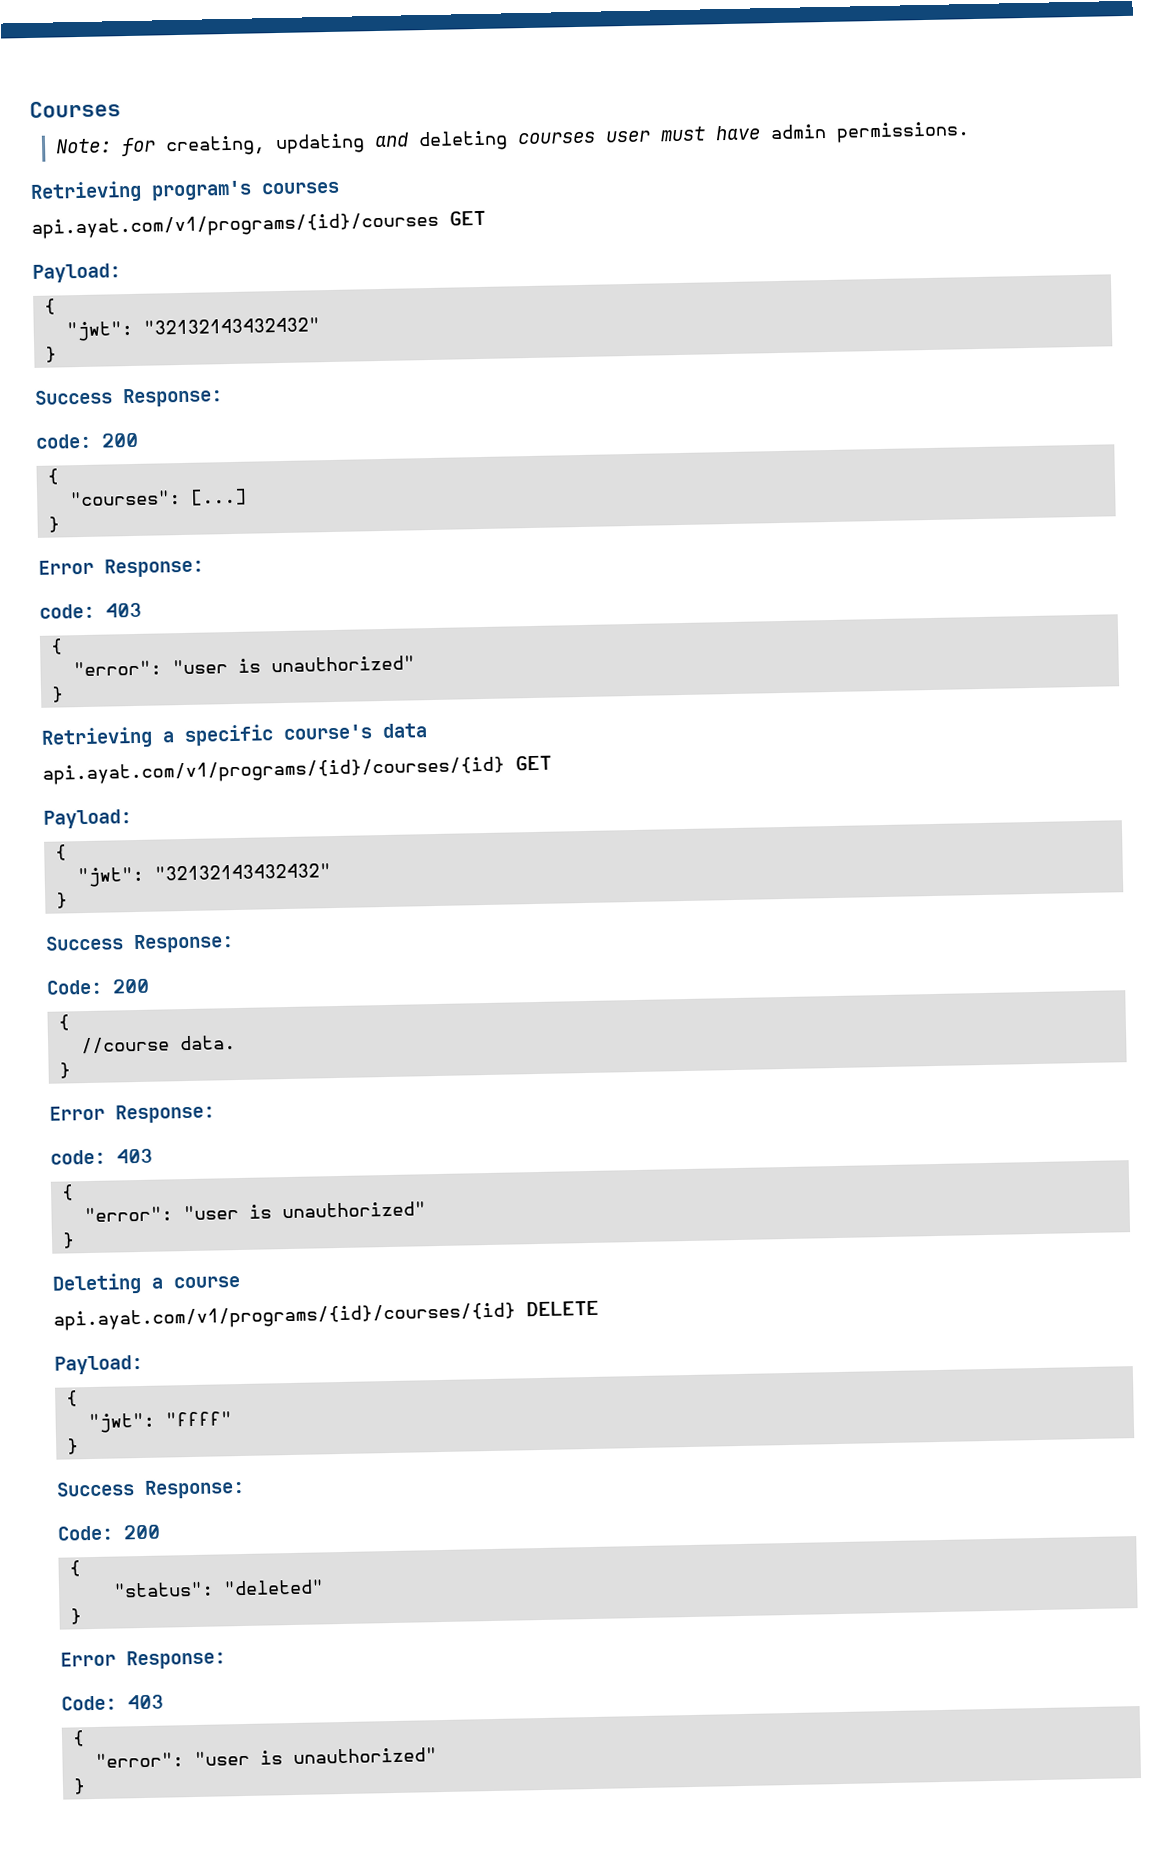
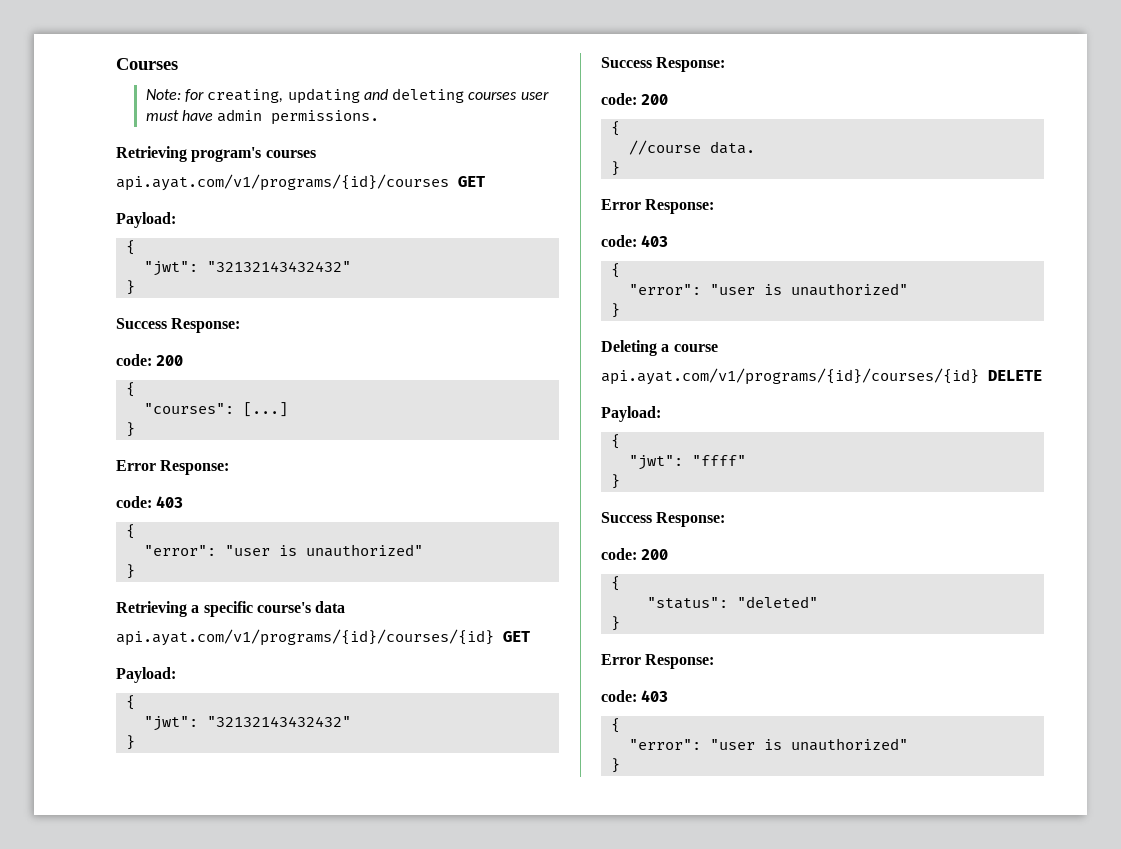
[46,979,103,995] Code: -> [601,93,637,105] code:
[57,1525,114,1541] Code: -> [601,548,637,560] code:
[61,1695,117,1711] Code: -> [601,690,637,702] code:

